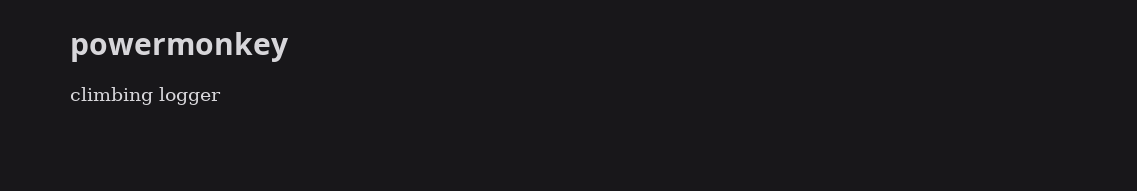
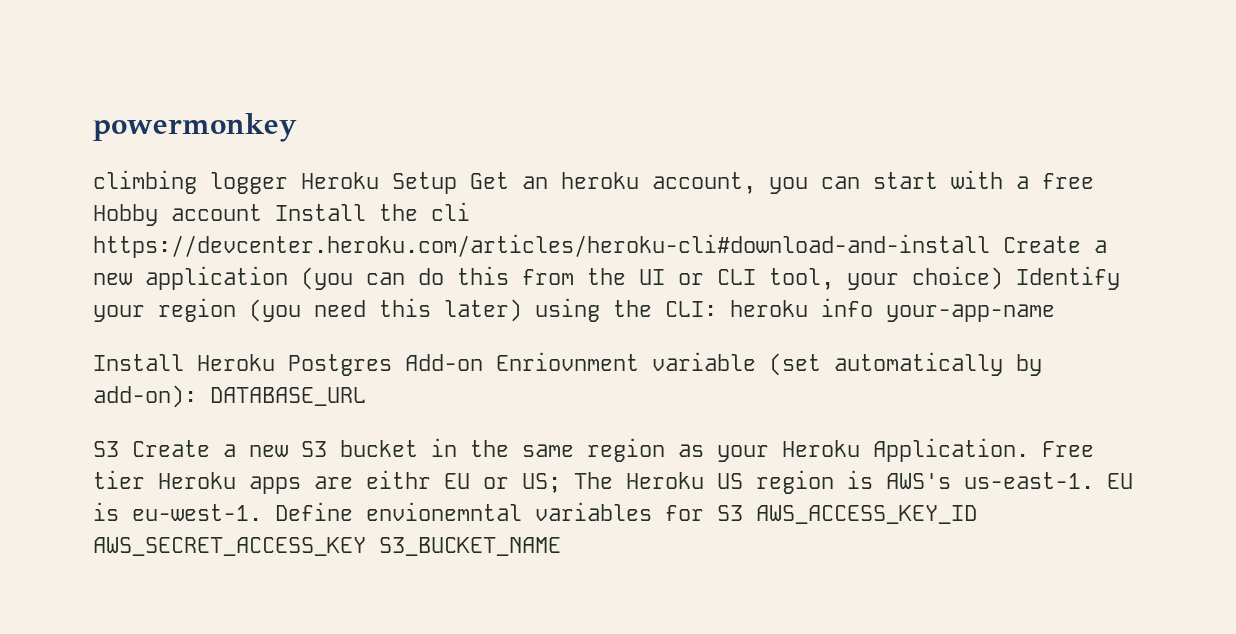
(221, 96) none -> [301,170,1094,194] [93,202,470,226] [93,234,1107,258] [93,266,1120,290] [93,298,1055,322] [93,352,1042,376] [93,385,366,408] [93,438,1094,462] [93,470,1133,494] [93,502,977,524] [93,537,561,556] Heroku Setup Get an heroku account, you can start with a free Hobby account Install the cli https://devcenter.heroku.com/articles/heroku-cli#download-and-install Create a new application (you can do this from the UI or CLI tool, your choice) Identify your region (you need this later) using the CLI: heroku info your-app-name // Install Heroku Postgres Add-on Enriovnment variable (set automatically by add-on): DATABASE_URL // S3 Create a new S3 bucket in the same region as your Heroku Application. Free tier Heroku apps are eithr EU or US; The Heroku US region is AWS's us-east-1. EU is eu-west-1. Define envionemntal variables for S3 AWS_ACCESS_KEY_ID AWS_SECRET_ACCESS_KEY S3_BUCKET_NAME

